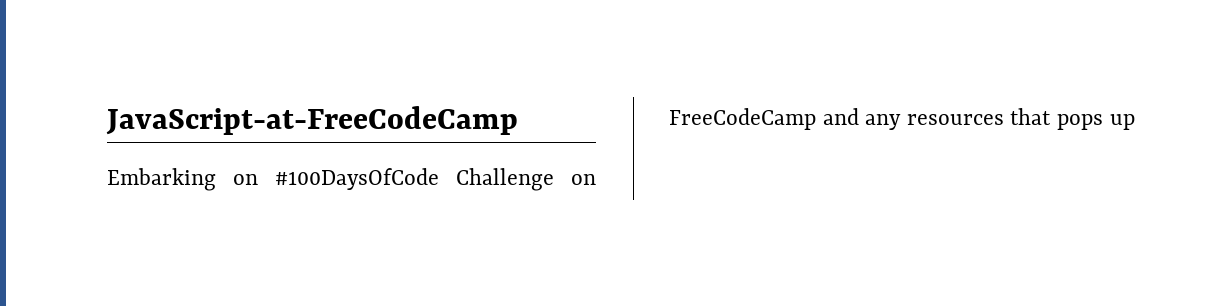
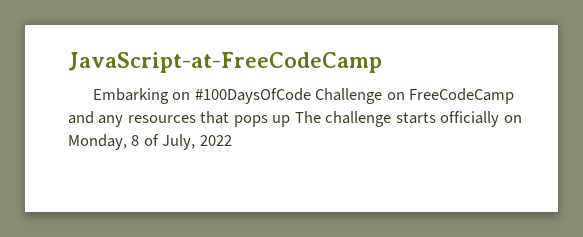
(1135, 122) none -> [294,111,522,127] [68,134,232,150] The challenge starts officially on Monday, 8 of July, 2022

